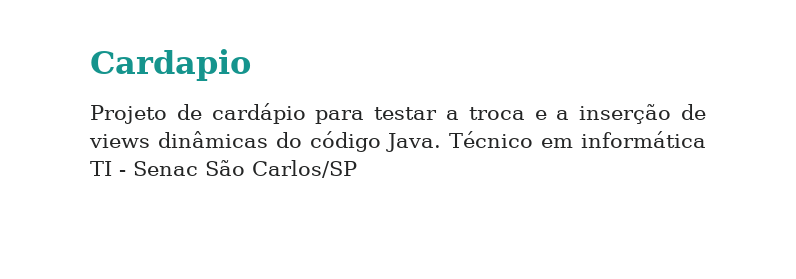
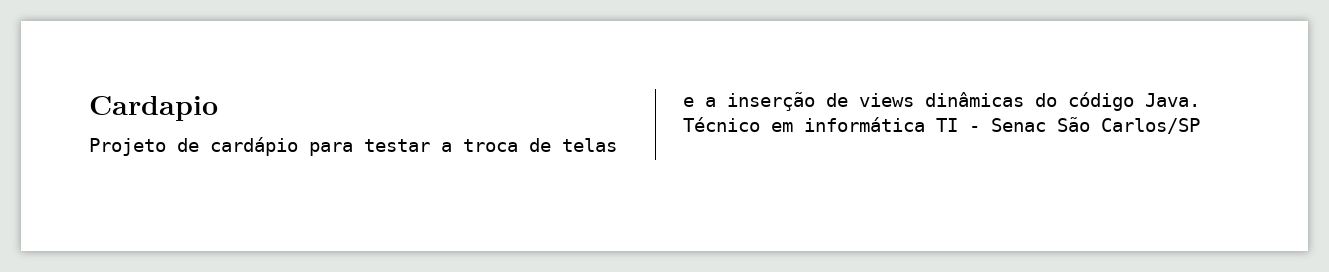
(525, 113) none -> [529,138,617,152] de telas

